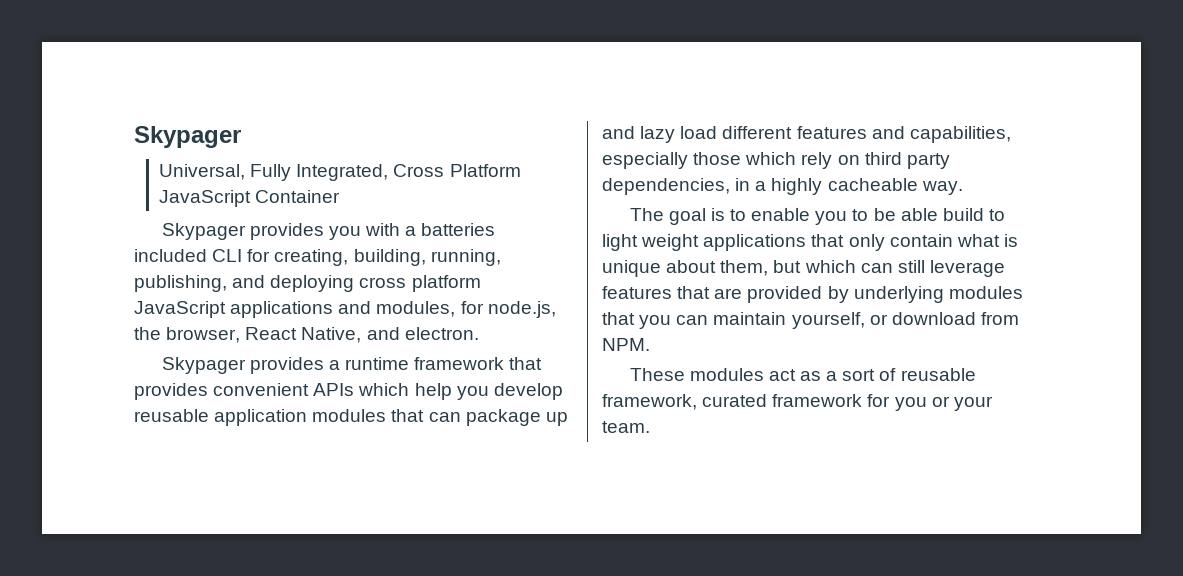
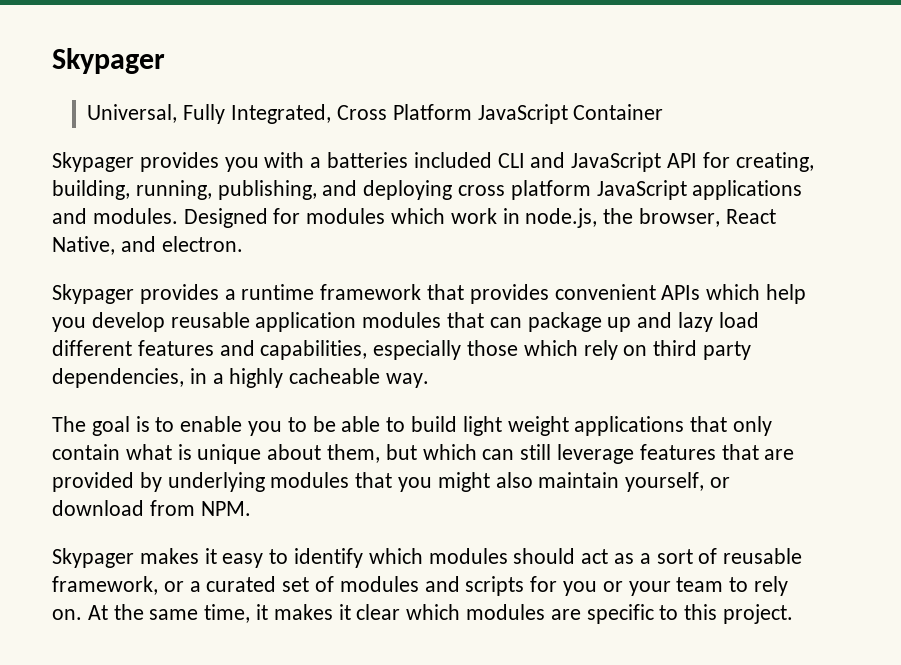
(243, 255) none -> [530,152,698,172] and JavaScript API
[376,301,484,317] modules, for -> [92,208,520,228] modules. Designed for modules which work in
[942,208,1006,221] build to -> [386,416,458,432] to build
[676,315,709,325] can -> [437,472,533,492] might also
[629,368,764,381] These modules -> [52,548,576,568] Skypager makes it easy to identify which modules should
[702,394,993,411] [602,421,650,433] curated framework for you or your team. -> [163,576,789,596] [52,604,794,624] or a curated set of modules and scripts for you or your team to rely on. At the same time, it makes it clear which modules are specific to this project.

